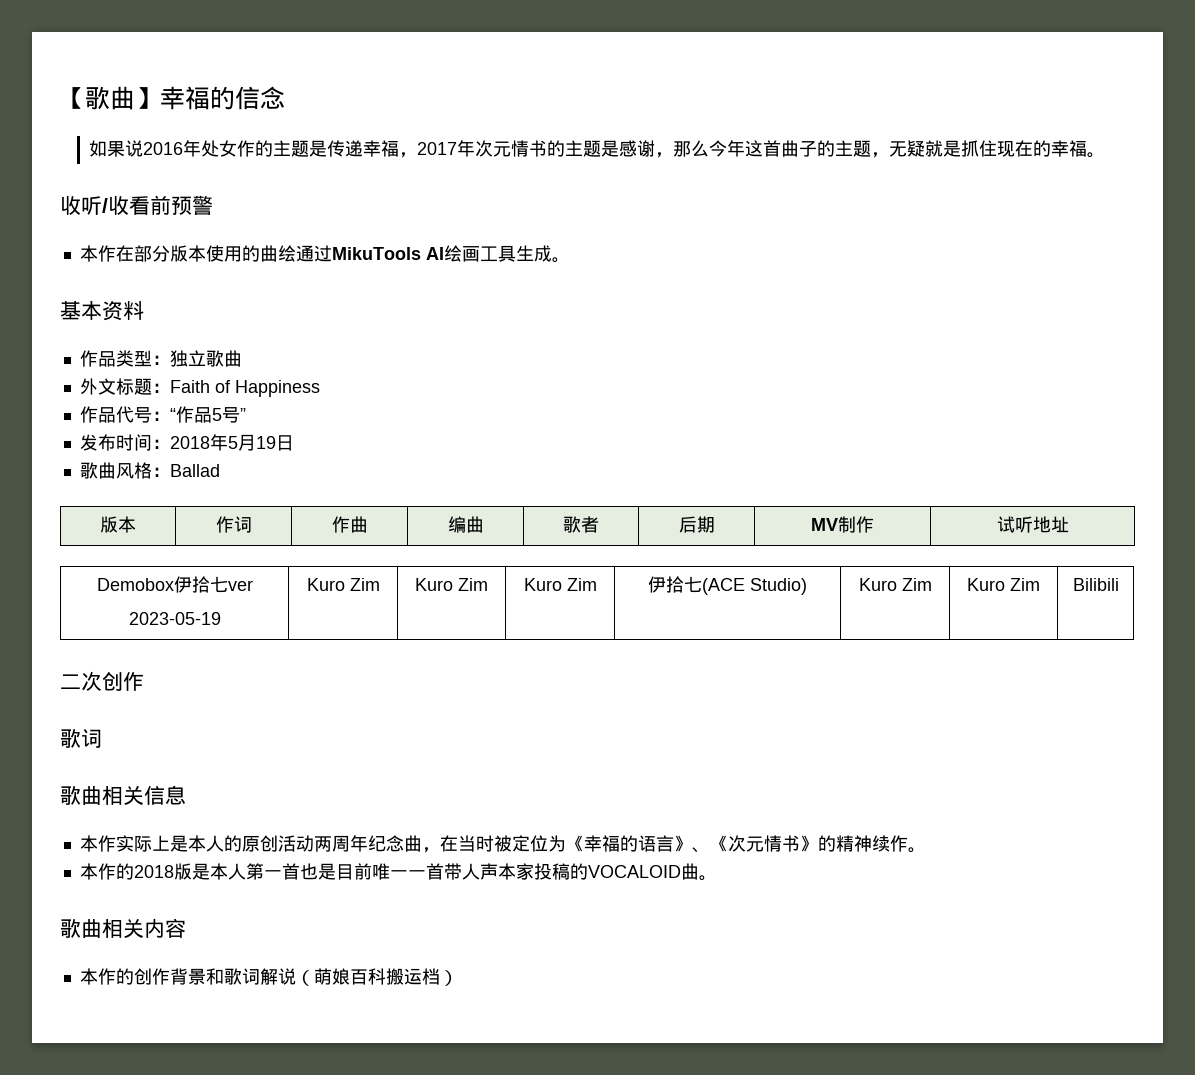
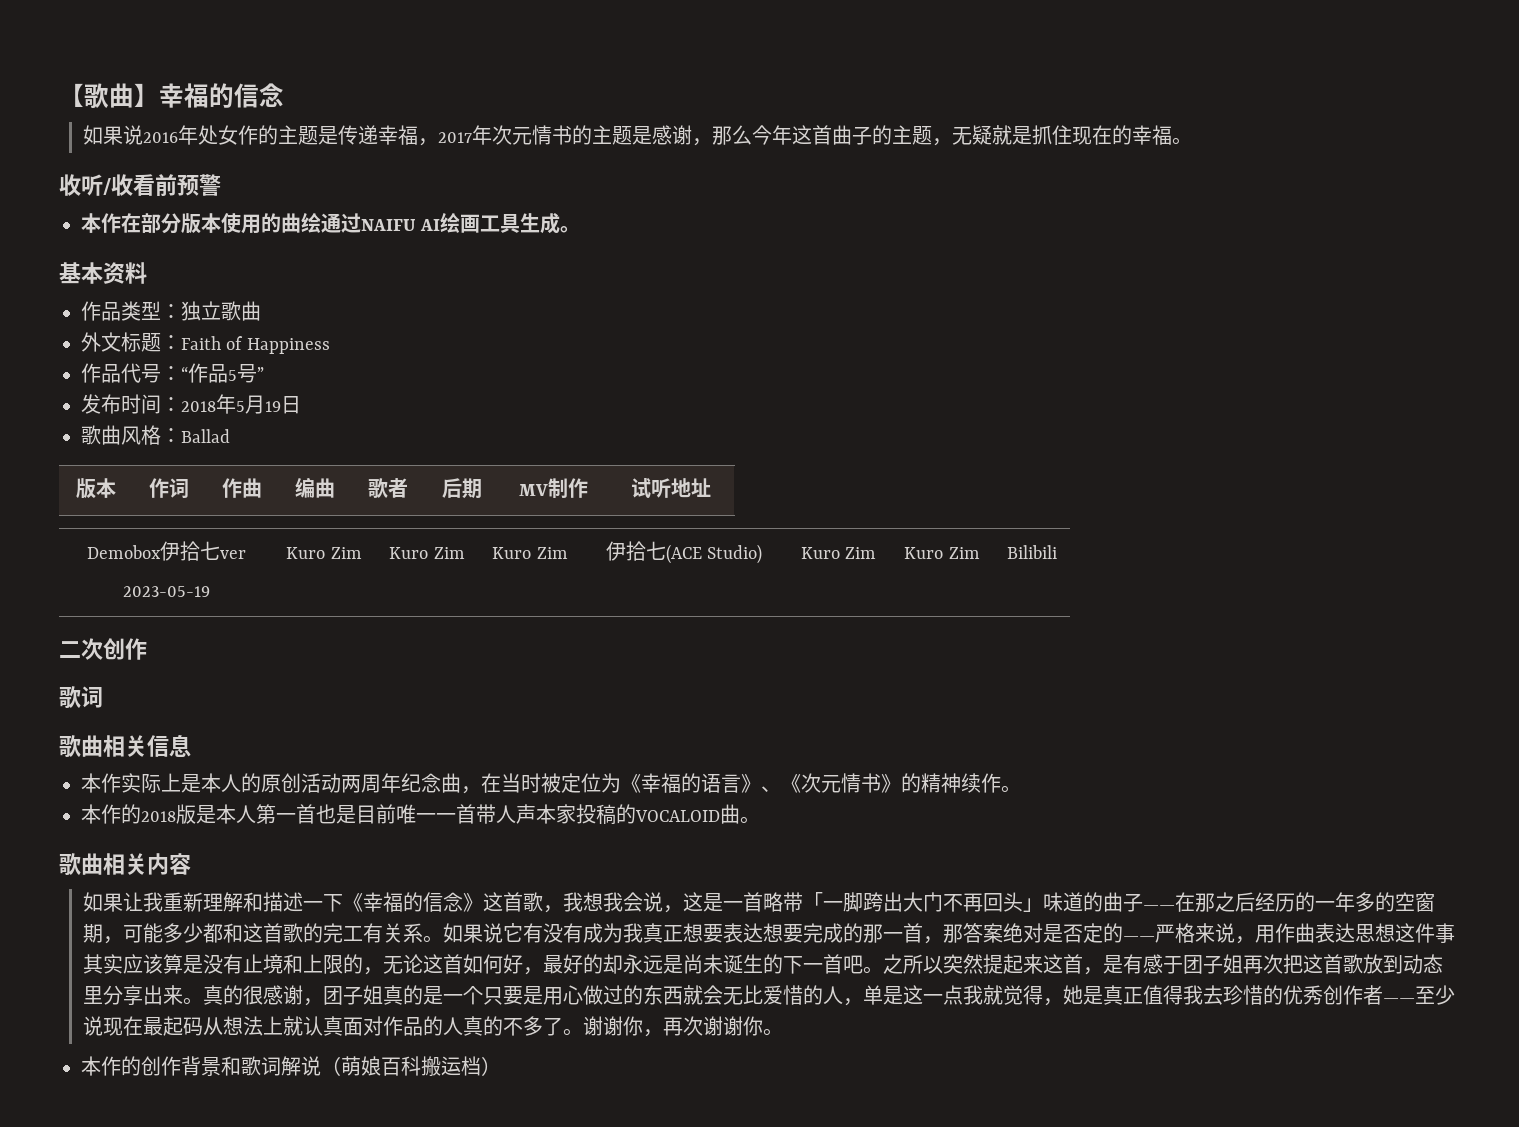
[331,247,421,260] MikuTools -> [361,219,416,231] NAIFU
(186, 928) none -> [83,892,1436,913] [83,923,1456,944] [83,954,1444,975] [83,985,1456,1006] [83,1016,784,1037] // 如果让我重新理解和描述一下《幸福的信念》这首歌，我想我会说，这是一首略带「一脚跨出大门不再回头」味道的曲子——在那之后经历的一年多的空窗期，可能多少都和这首歌的完工有关系。如果说它有没有成为我真正想要表达想要完成的那一首，那答案绝对是否定的——严格来说，用作曲表达思想这件事其实应该算是没有止境和上限的，无论这首如何好，最好的却永远是尚未诞生的下一首吧。之所以突然提起来这首，是有感于团子姐再次把这首歌放到动态里分享出来。真的很感谢，团子姐真的是一个只要是用心做过的东西就会无比爱惜的人，单是这一点我就觉得，她是真正值得我去珍惜的优秀创作者——至少说现在最起码从想法上就认真面对作品的人真的不多了。谢谢你，再次谢谢你。

